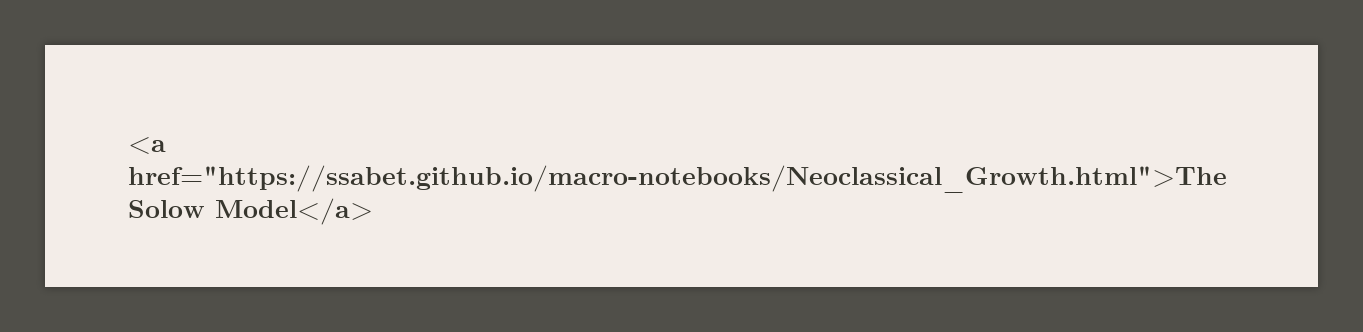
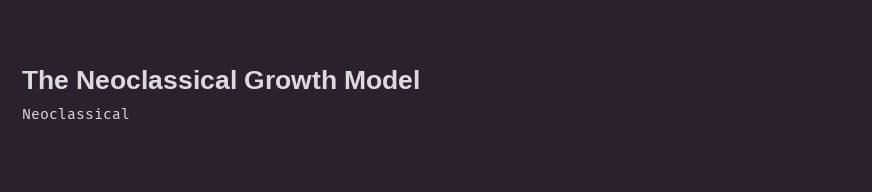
[128,137,166,154] [128,165,1227,193] [128,198,373,225] <a href="https://ssabet.github.io/macro-notebooks/Neoclassical_Growth.html">The Solow Model</a> -> [22,70,421,89] [22,108,130,120] The Neoclassical Growth Model // Neoclassical

